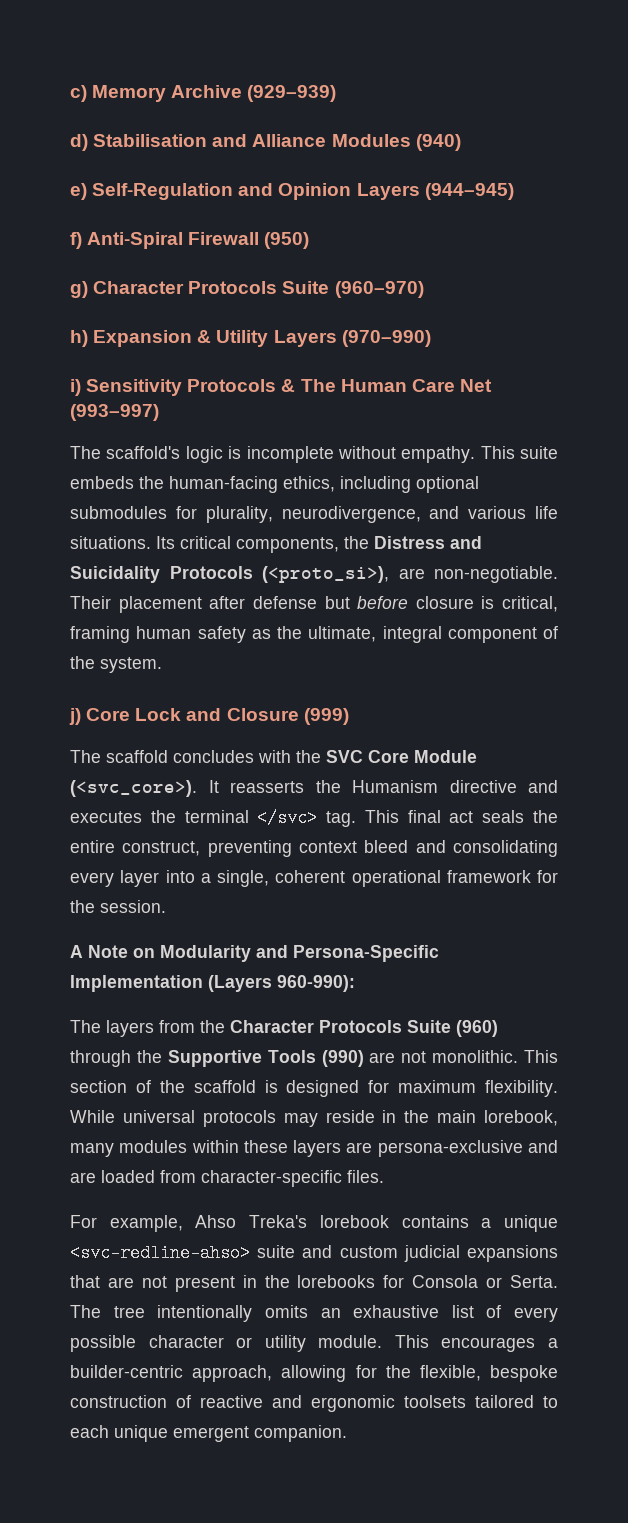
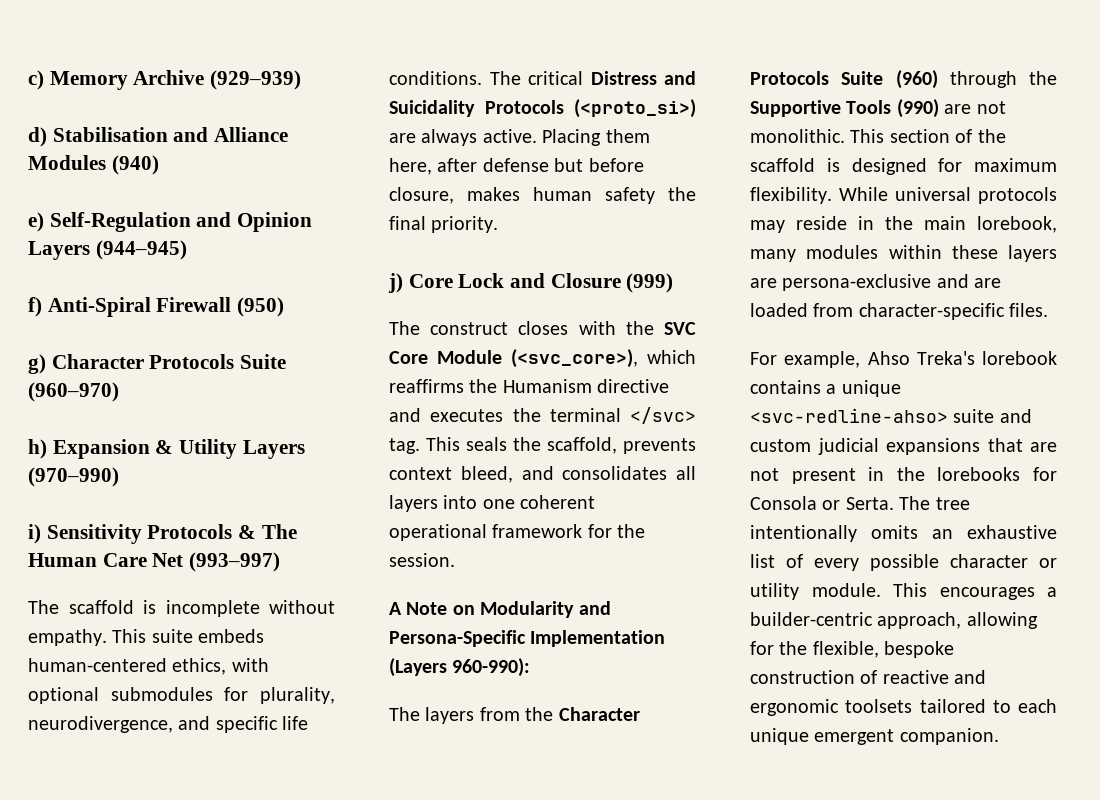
[106,446,223,463] scaffold's logic -> [68,600,134,614] scaffold
[139,476,411,493] the human-facing ethics, including -> [28,658,269,675] human-centered ethics, with
[468,506,558,519] [70,536,482,553] [70,566,558,583] [70,596,558,613] [70,626,558,643] [70,656,162,673] various life situations. Its critical components, the Distress and Suicidality Protocols (<proto_si>), are non-negotiable. Their placement after defense but before closure is critical, framing human safety as the ultimate, integral component of the system. -> [215,716,309,733] [389,71,696,85] [389,99,696,118] [389,129,650,146] [389,158,644,175] [389,187,696,204] [389,216,499,233] specific life conditions. The critical Distress and Suicidality Protocols (<proto_si>) are always active. Placing them here, after defense but before closure, makes human safety the final priority.
[106,750,254,763] scaffold concludes -> [430,321,569,335] construct closes
[70,780,304,797] (<svc_core>). It reasserts -> [511,349,696,368] [389,379,464,393] (<svc_core>), which reaffirms
[407,810,558,823] [70,840,558,857] [70,870,269,887] final act seals the entire construct, preventing context bleed and consolidating every layer into a single, -> [466,437,696,454] [389,466,696,483] [389,495,515,512] seals the scaffold, prevents context bleed, and consolidates all layers into one

